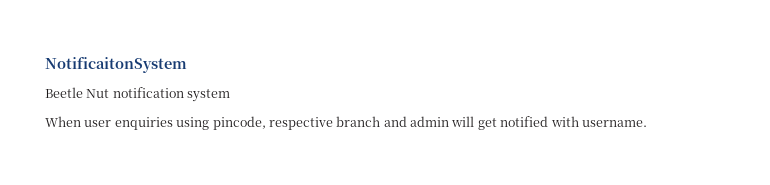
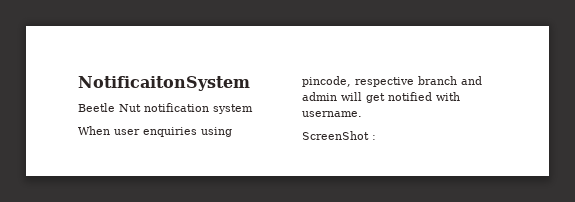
(647, 123) none -> [302,131,376,140] // ScreenShot :

